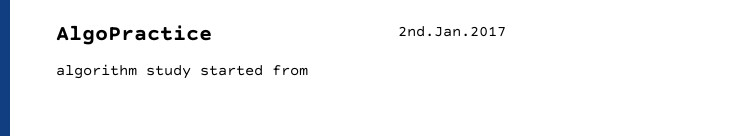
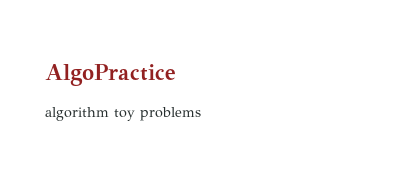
[146,65,308,79] [398,26,506,37] study started from 2nd.Jan.2017 -> [114,107,201,121] toy problems

